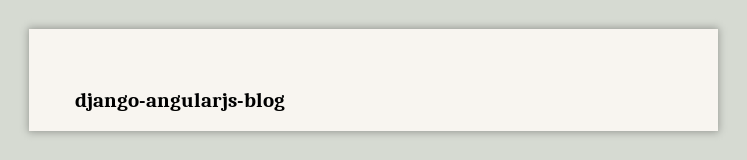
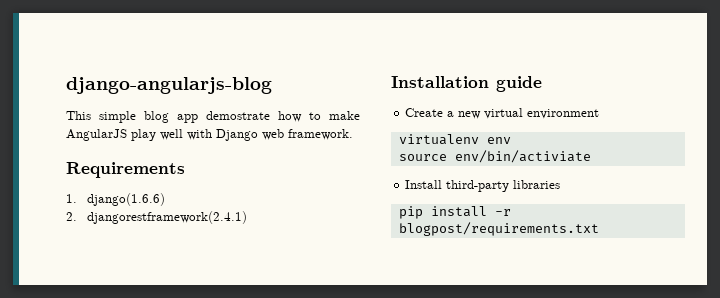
(285, 101) none -> [66,111,360,123] [66,129,353,141] [66,162,185,178] [66,193,166,206] [66,211,248,224] [391,76,542,92] [405,108,600,119] [398,134,511,145] [398,150,591,163] [405,180,561,192] [398,206,511,219] [398,222,599,236] // This simple blog app demostrate how to make AngularJS play well with Django web framework. // Requirements // 1. django(1.6.6) // 2. djangorestframework(2.4.1) // Installation guide // Create a new virtual environment // virtualenv env // source env/bin/activiate // Install third-party libraries // pip install -r blogpost/requirements.txt

